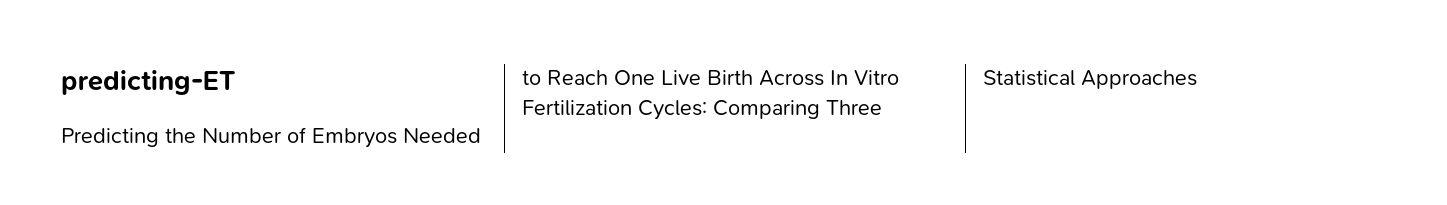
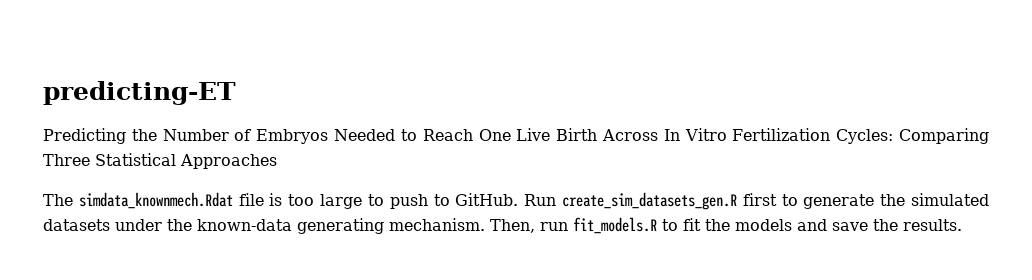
(1197, 79) none -> [43,192,989,210] [43,217,962,234] // The simdata_knownmech.Rdat file is too large to push to GitHub. Run create_sim_datasets_gen.R first to generate the simulated datasets under the known-data generating mechanism. Then, run fit_models.R to fit the models and save the results.

